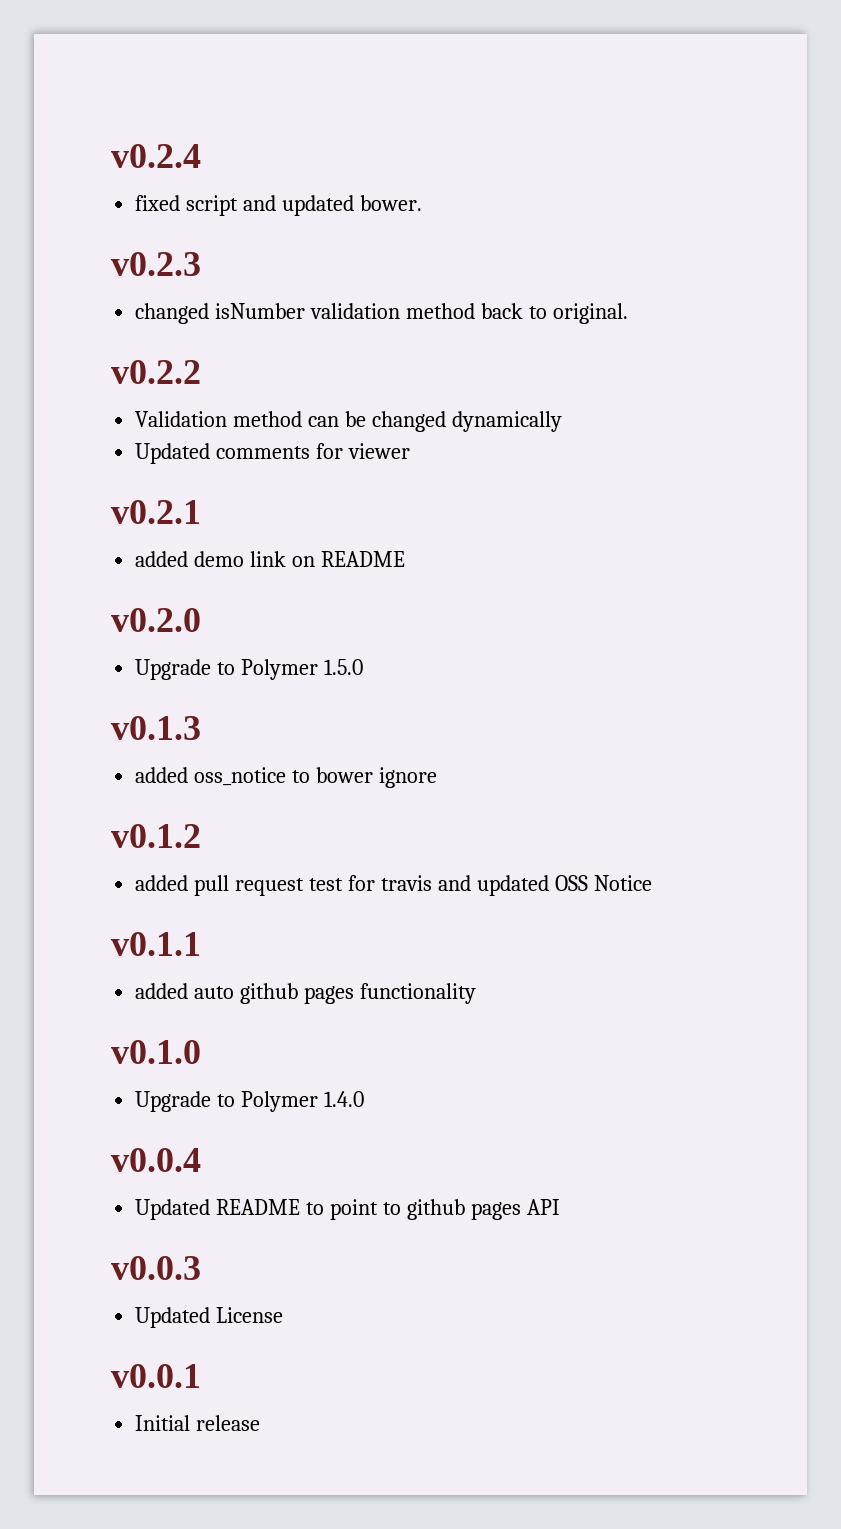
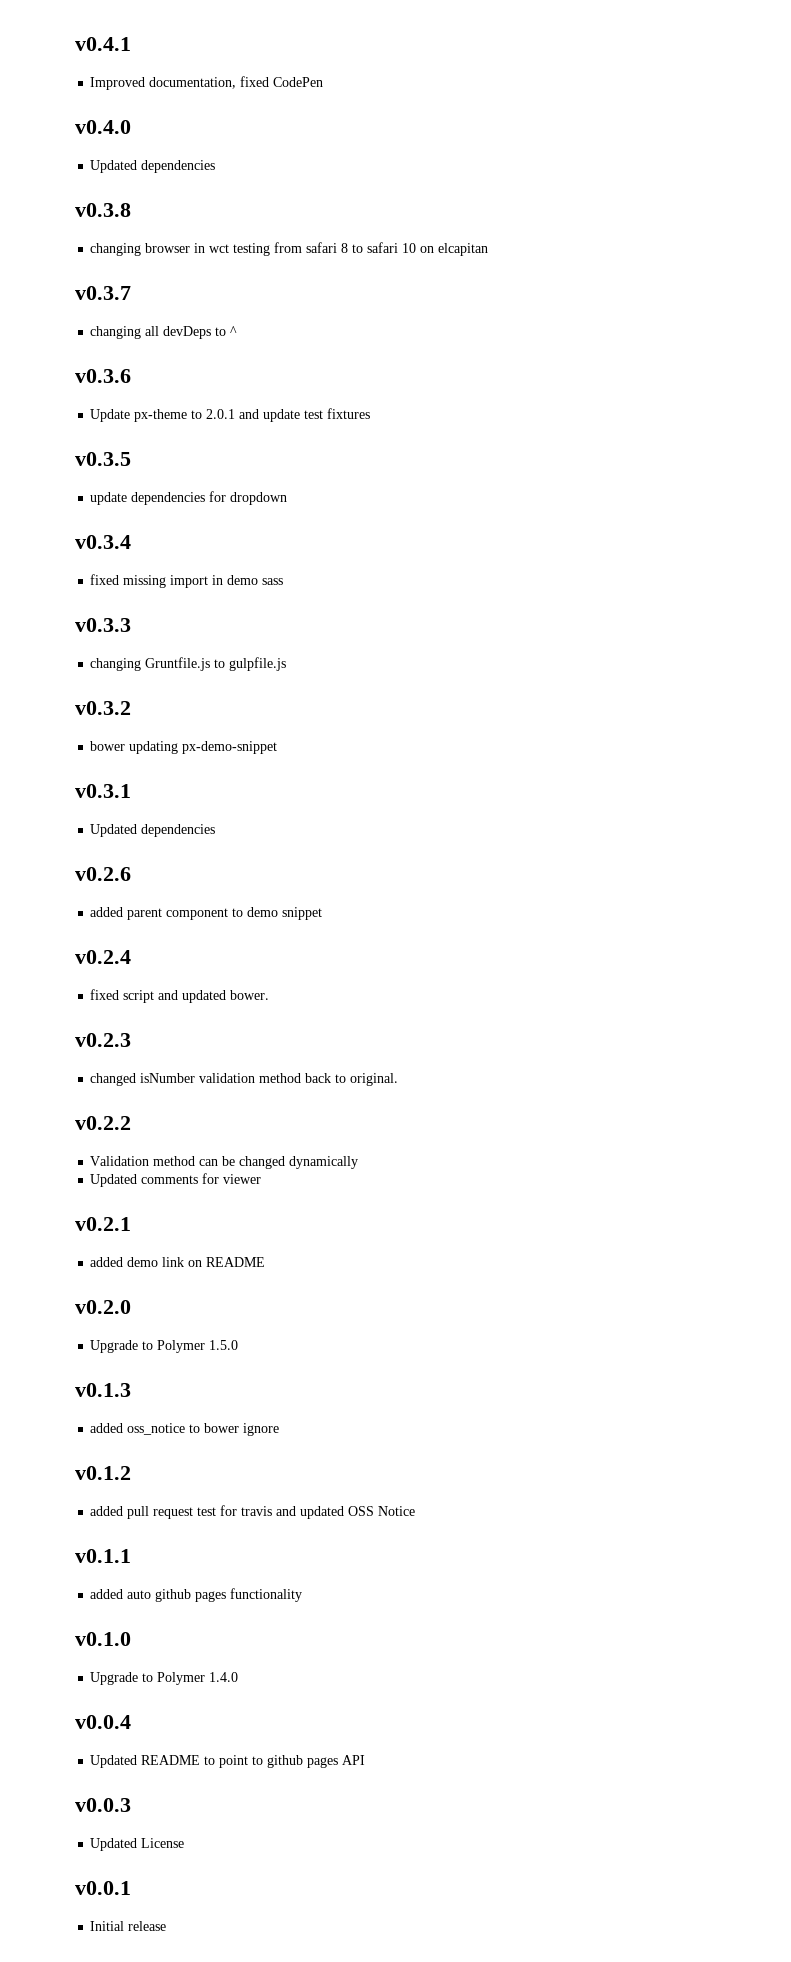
(111, 156) none -> [75,37,131,51] [90,76,324,90] [75,120,131,134] [90,160,216,173] [75,203,131,217] [90,242,489,256] [75,286,131,300] [90,326,238,339] [75,369,131,383] [90,408,371,422] [75,452,131,466] [90,491,288,505] [75,535,131,549] [90,574,284,588] [75,618,131,632] [90,657,287,671] [75,701,131,715] [90,741,278,754] [75,784,131,798] [90,824,216,837] [75,867,131,881] [90,907,323,920] v0.4.1 // Improved documentation, fixed CodePen // v0.4.0 // Updated dependencies // v0.3.8 // changing browser in wct testing from safari 8 to safari 10 on elcapitan // v0.3.7 // changing all devDeps to ^ // v0.3.6 // Update px-theme to 2.0.1 and update test fixtures // v0.3.5 // update dependencies for dropdown // v0.3.4 // fixed missing import in demo sass // v0.3.3 // changing Gruntfile.js to gulpfile.js // v0.3.2 // bower updating px-demo-snippet // v0.3.1 // Updated dependencies // v0.2.6 // added parent component to demo snippet //

